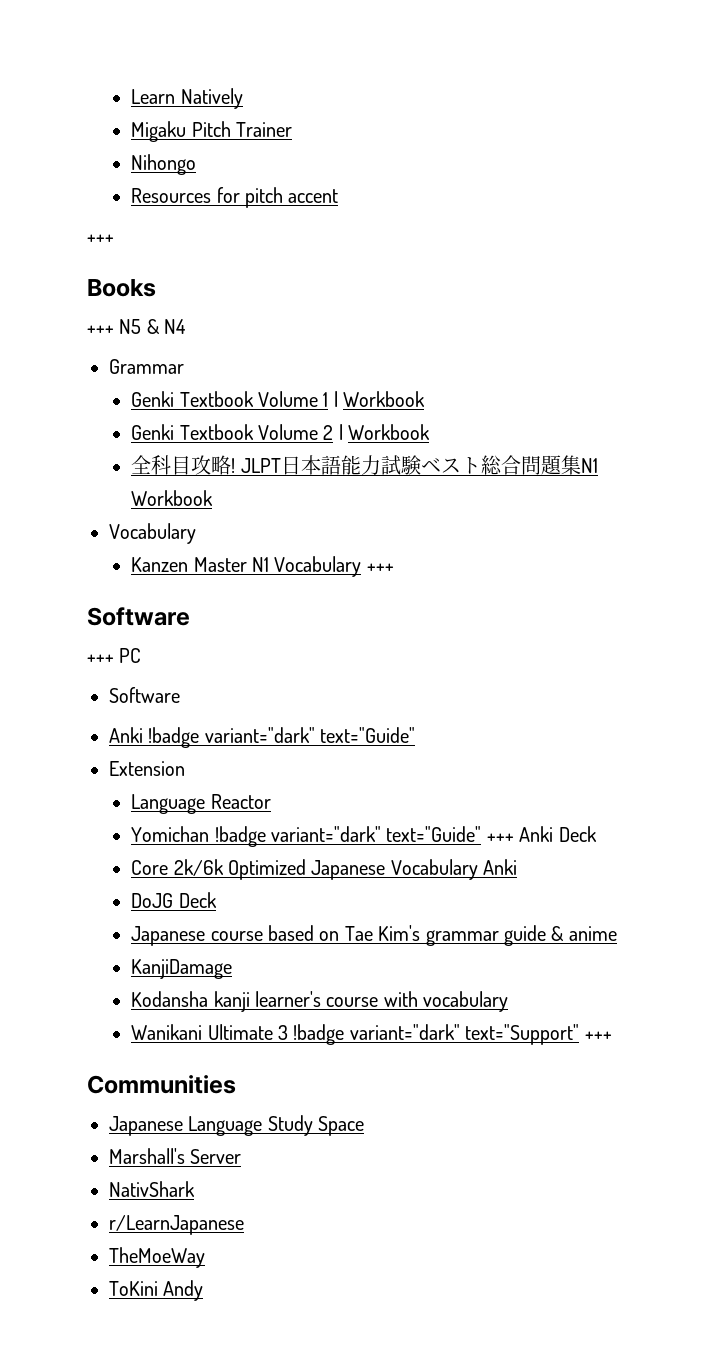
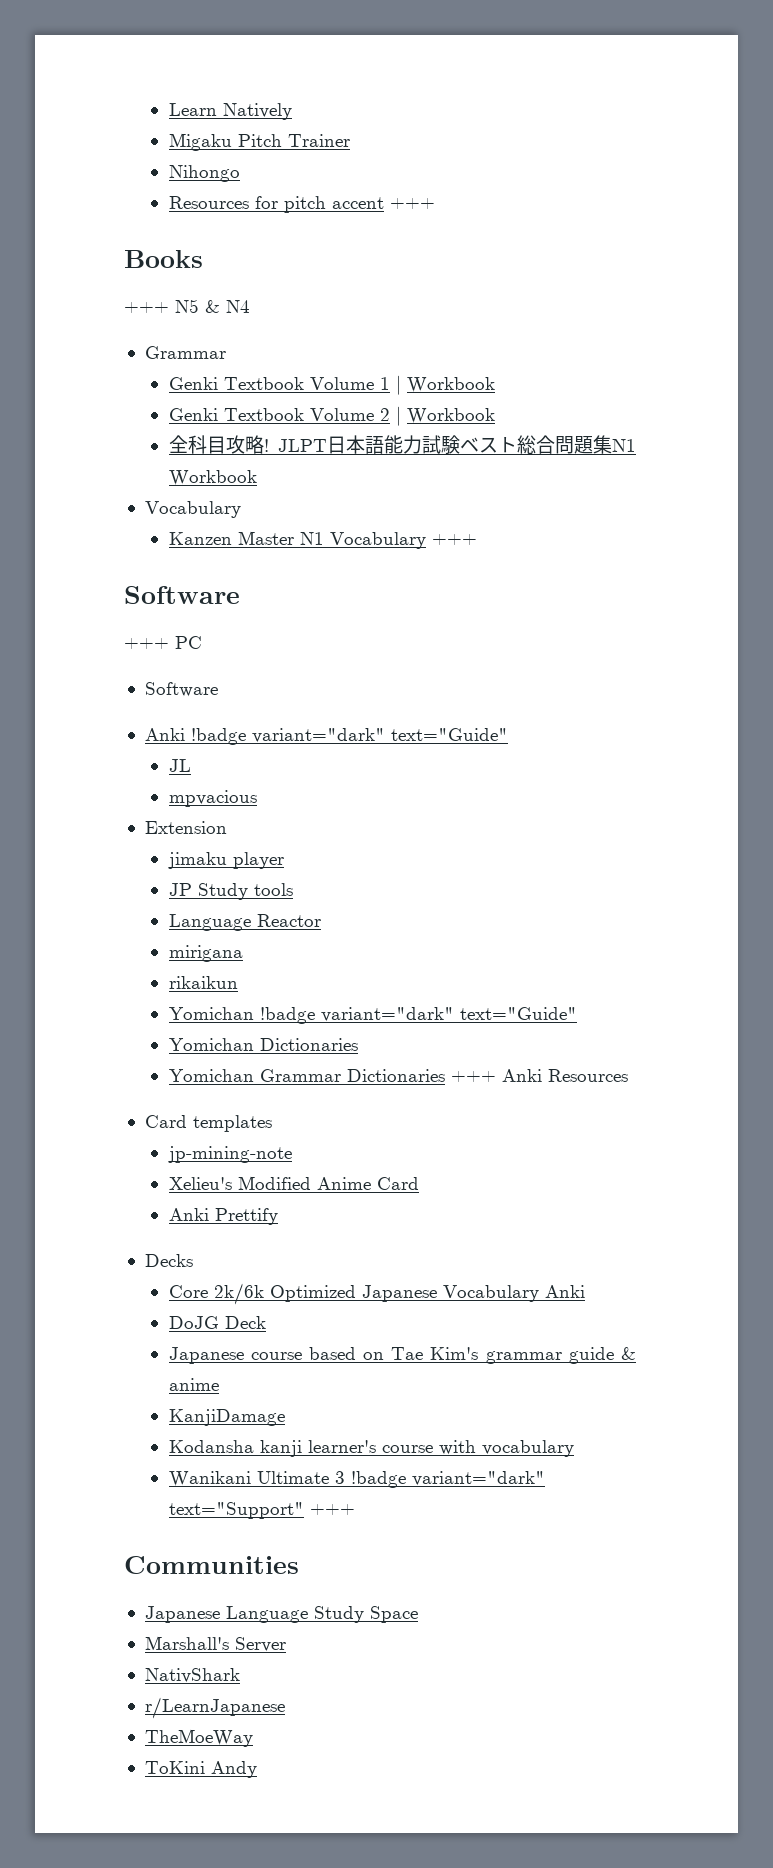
(339, 196) // -> (384, 203) none
(416, 735) none -> [168,759,191,772] [168,790,257,807] // JL // mpvacious
(185, 768) none -> [167,852,284,869] [168,883,293,900] // jimaku player // JP Study tools
(271, 801) none -> [168,945,243,962] [168,976,238,989] // mirigana // rikaikun
[486,826,597,842] +++ Anki Deck -> [168,1038,358,1051] [168,1069,628,1082] [144,1115,272,1132] [167,1146,292,1163] [168,1176,419,1190] [168,1208,278,1225] [144,1254,193,1267] // Yomichan Dictionaries // Yomichan Grammar Dictionaries +++ Anki Resources // Card templates // jp-mining-note // Xelieu's Modified Anime Card // Anki Prettify // Decks

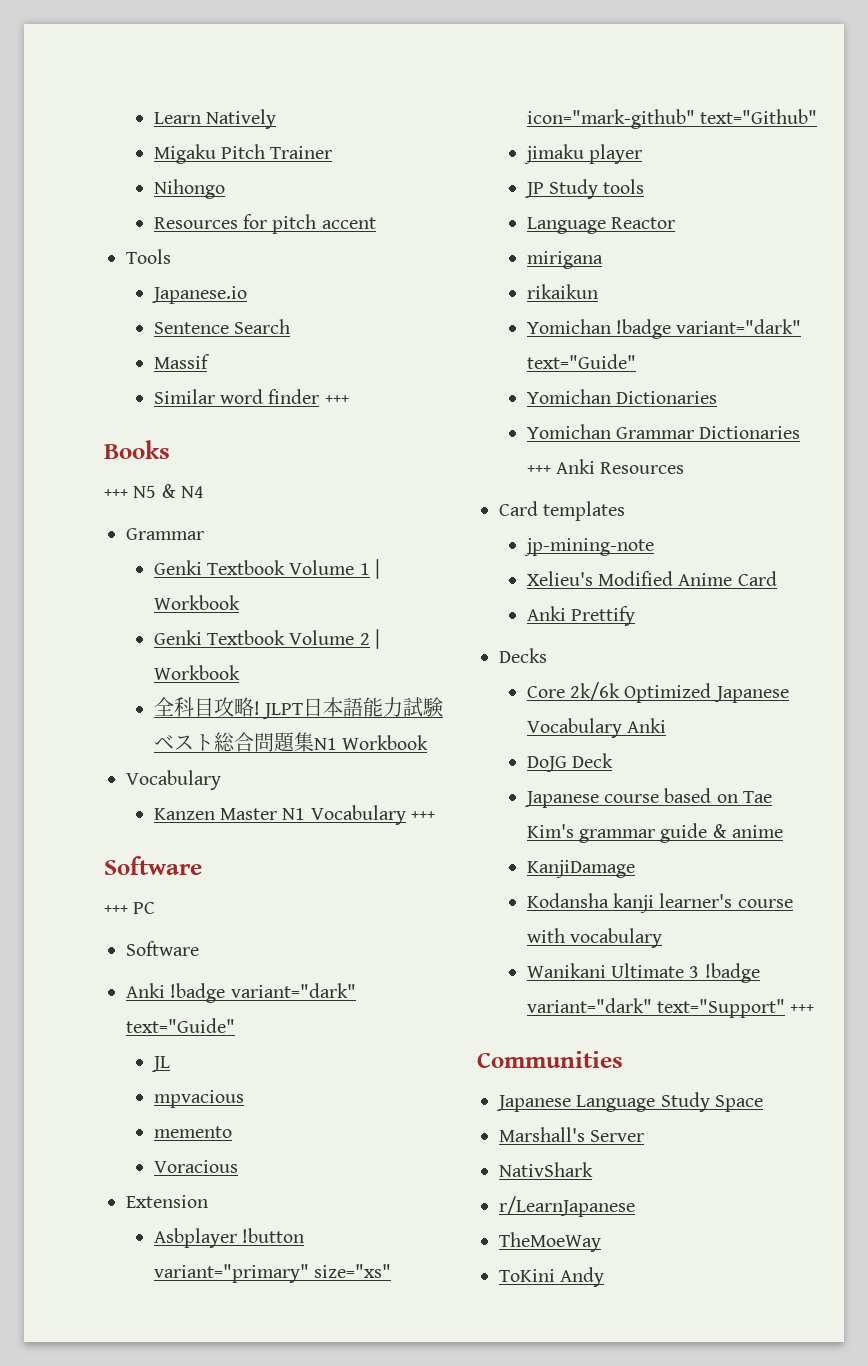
(384, 203) none -> [126,249,171,264] [150,286,247,304] [153,319,290,334] [153,354,210,369] [153,389,320,404] // Tools // Japanese.io // Sentence Search // Massif // Similar word finder
(257, 798) none -> [153,1126,232,1138] [153,1160,238,1173] // memento // Voracious
(227, 827) none -> [153,1228,304,1248] [153,1264,391,1283] [526,109,817,129] // Asbplayer !button variant="primary" size="xs" icon="mark-github" text="Github"

